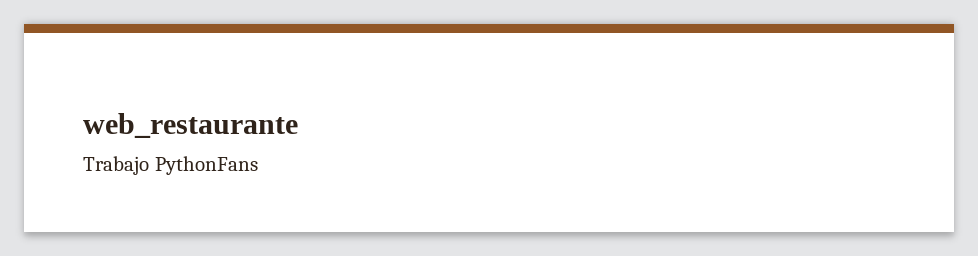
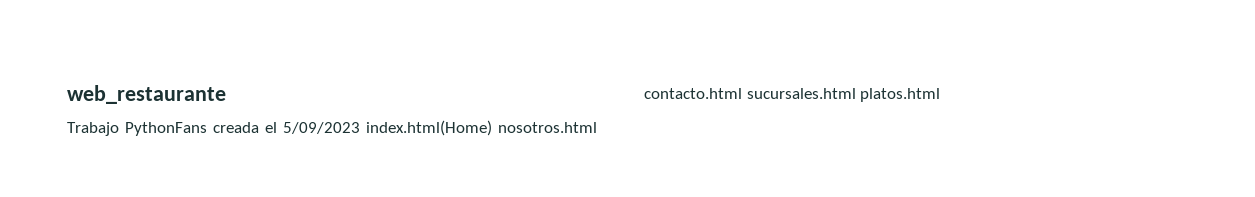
(258, 165) none -> [213,120,597,136] [644,88,941,102] creada el 5/09/2023 index.html(Home) nosotros.html contacto.html sucursales.html platos.html

